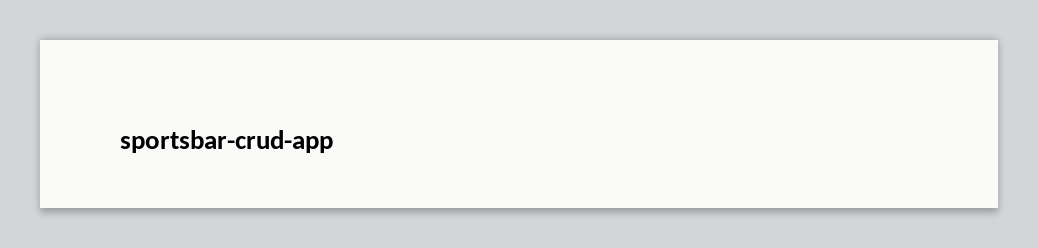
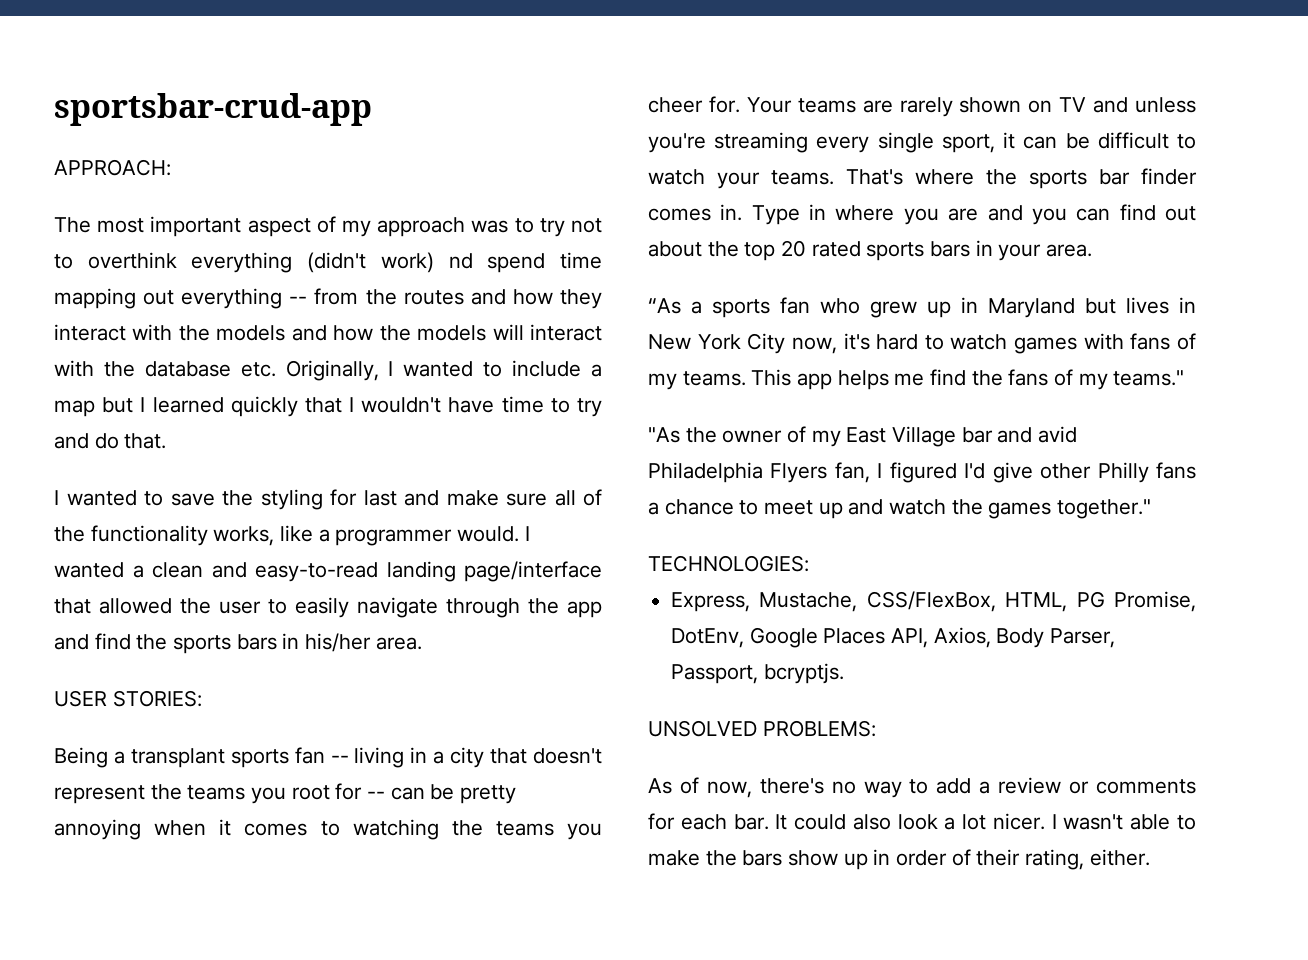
(333, 141) none -> [54,159,171,176] [54,216,602,237] [54,252,602,273] [54,288,602,309] [54,324,603,341] [54,360,603,381] [54,396,602,417] [54,433,167,449] [54,489,602,510] [54,525,530,546] [54,561,602,582] [54,597,602,618] [54,633,422,654] [54,690,202,707] [54,747,603,768] [54,783,517,804] [54,819,602,840] [648,96,1196,117] [648,132,1196,153] [648,168,1197,189] [648,204,1196,225] [648,240,1093,261] [648,297,1196,318] [648,333,1196,354] [648,369,1185,390] [648,426,1078,447] [648,462,1196,483] [648,499,1152,519] [648,555,809,572] [671,591,1196,612] [671,627,1116,648] [671,663,844,684] [648,720,876,737] [648,777,1196,798] [648,813,1196,830] [648,849,1150,870] // APPROACH: // The most important aspect of my approach was to try not to overthink everything (didn't work) nd spend time mapping out everything -- from the routes and how they interact with the models and how the models will interact with the database etc. Originally, I wanted to include a map but I learned quickly that I wouldn't have time to try and do that. // I wanted to save the styling for last and make sure all of the functionality works, like a programmer would. I wanted a clean and easy-to-read landing page/interface that allowed the user to easily navigate through the app and find the sports bars in his/her area. // USER STORIES: // Being a transplant sports fan -- living in a city that doesn't represent the teams you root for -- can be pretty annoying when it comes to watching the teams you cheer for. Your teams are rarely shown on TV and unless you're streaming every single sport, it can be difficult to watch your teams. That's where the sports bar finder comes in. Type in where you are and you can find out about the top 20 rated sports bars in your area. // “As a sports fan who grew up in Maryland but lives in New York City now, it's hard to watch games with fans of my teams. This app helps me find the fans of my teams." // "As the owner of my East Village bar and avid Philadelphia Flyers fan, I figured I'd give other Philly fans a chance to meet up and watch the games together." // TECHNOLOGIES: // Express, Mustache, CSS/FlexBox, HTML, PG Promise, DotEnv, Google Places API, Axios, Body Parser, Passport, bcryptjs. // UNSOLVED PROBLEMS: // As of now, there's no way to add a review or comments for each bar. It could also look a lot nicer. I wasn't able to make the bars show up in order of their rating, either.

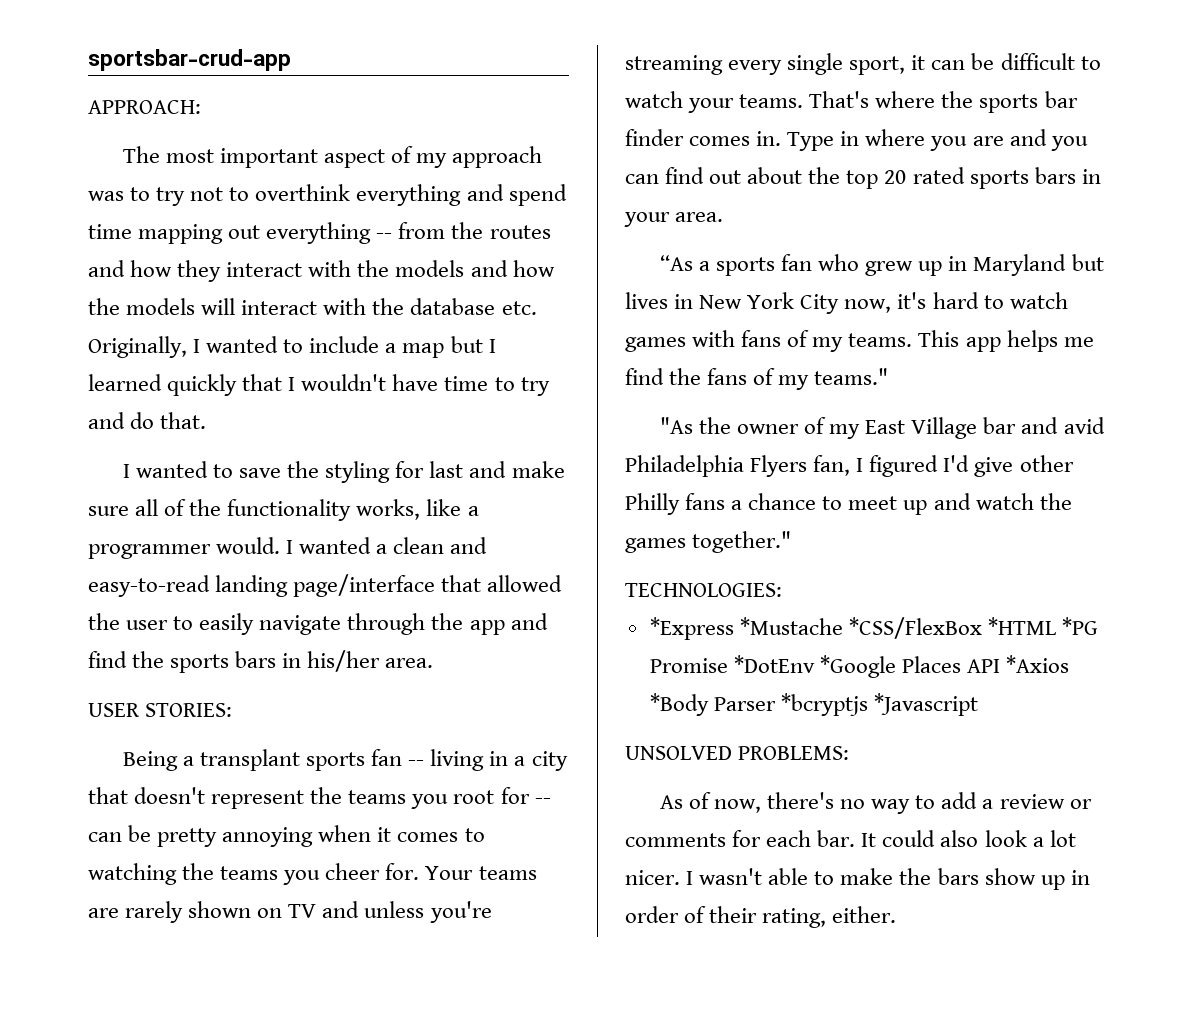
[307,252,473,273] (didn't work) nd -> [466,184,504,201] and
[671,591,1196,612] [671,627,1116,648] [671,663,844,684] Express, Mustache, CSS/FlexBox, HTML, PG Promise, DotEnv, Google Places API, Axios, Body Parser, Passport, bcryptjs. -> [649,617,1099,640] [649,655,1070,678] [649,693,978,716] *Express *Mustache *CSS/FlexBox *HTML *PG Promise *DotEnv *Google Places API *Axios *Body Parser *bcryptjs *Javascript

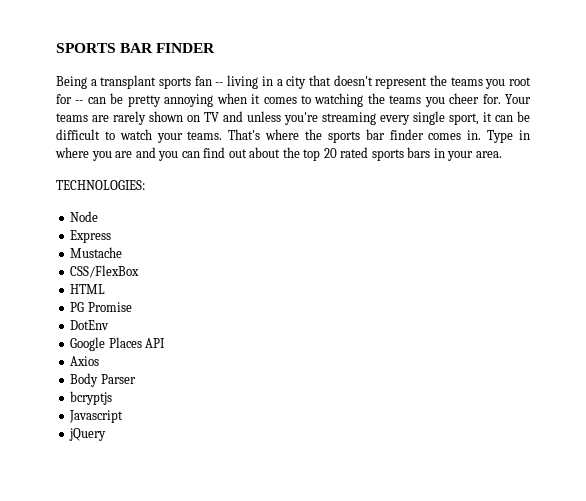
[88,49,291,71] [88,100,201,114] [122,146,543,168] [88,184,567,206] [88,222,551,244] [88,260,555,282] [88,298,537,315] [88,336,496,358] [88,374,550,396] [88,412,207,429] [122,461,565,483] [88,499,479,521] [88,537,488,559] [88,574,563,597] [88,613,548,635] [88,650,434,673] [88,703,233,717] sportsbar-crud-app // APPROACH: // The most important aspect of my approach was to try not to overthink everything and spend time mapping out everything -- from the routes and how they interact with the models and how the models will interact with the database etc. Originally, I wanted to include a map but I learned quickly that I wouldn't have time to try and do that. // I wanted to save the styling for last and make sure all of the functionality works, like a programmer would. I wanted a clean and easy-to-read landing page/interface that allowed the user to easily navigate through the app and find the sports bars in his/her area. // USER STORIES: -> [56,43,216,53] SPORTS BAR FINDER
[659,254,1104,276] [625,292,1068,314] [625,330,1094,352] [625,368,889,390] [659,417,1105,439] [625,455,1074,477] [625,493,1072,515] [625,531,792,553] [625,583,782,597] [649,617,1099,640] “As a sports fan who grew up in Maryland but lives in New York City now, it's hard to watch games with fans of my teams. This app helps me find the fans of my teams." // "As the owner of my East Village bar and avid Philadelphia Flyers fan, I figured I'd give other Philly fans a chance to meet up and watch the games together." // TECHNOLOGIES: // *Express *Mustache *CSS/FlexBox *HTML *PG -> [56,180,145,190] [70,211,99,222] [70,230,112,243] [70,247,123,258] [70,265,140,278] [70,284,106,294] [70,302,85,312] TECHNOLOGIES: // Node // Express // Mustache // CSS/FlexBox // HTML // PG
[733,655,896,678] *DotEnv *Google -> [70,320,110,330] [70,337,106,351] // DotEnv // Google
[1006,655,1070,673] [649,693,709,716] *Axios *Body -> [70,356,100,366] [70,373,99,387] // Axios // Body
[780,693,978,716] [625,746,850,760] [659,792,1092,814] [625,830,1076,847] [625,868,1090,890] [625,906,897,928] *bcryptjs *Javascript // UNSOLVED PROBLEMS: // As of now, there's no way to add a review or comments for each bar. It could also look a lot nicer. I wasn't able to make the bars show up in order of their rating, either. -> [70,391,113,405] [69,410,124,423] [69,428,107,441] // bcryptjs // Javascript // jQuery

